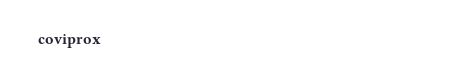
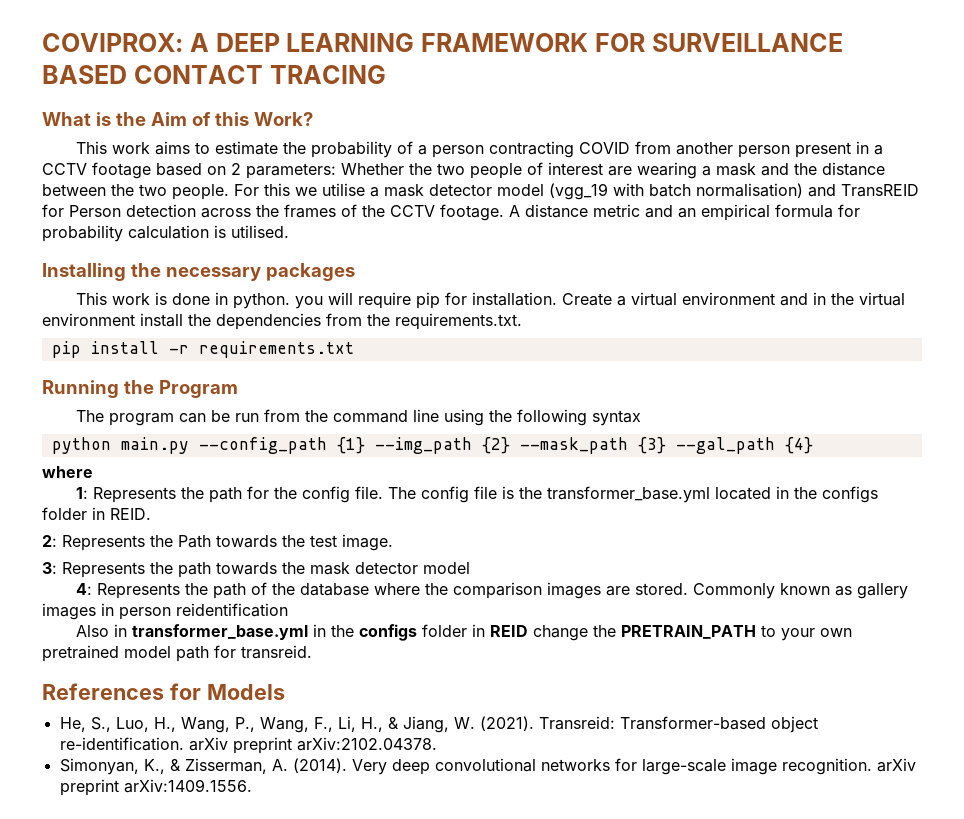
[38,34,101,48] coviprox -> [42,33,843,52] [42,65,386,84] [42,112,313,126] [75,141,883,158] [42,162,885,179] [42,183,919,200] [42,204,860,221] [42,225,289,242] [42,263,355,281] [75,292,905,309] [42,313,522,330] [51,341,354,358] [42,380,238,398] [75,409,641,426] [51,437,813,454] [42,466,93,478] [75,486,878,503] [42,507,151,520] [42,534,393,551] [42,562,470,578] [75,582,908,599] [42,603,288,620] [75,624,852,641] [42,645,312,662] [42,683,285,700] [59,716,818,733] [59,737,437,754] [59,758,916,775] [59,779,252,796] COVIPROX: A DEEP LEARNING FRAMEWORK FOR SURVEILLANCE BASED CONTACT TRACING // What is the Aim of this Work? // This work aims to estimate the probability of a person contracting COVID from another person present in a CCTV footage based on 2 parameters: Whether the two people of interest are wearing a mask and the distance between the two people. For this we utilise a mask detector model (vgg_19 with batch normalisation) and TransREID for Person detection across the frames of the CCTV footage. A distance metric and an empirical formula for probability calculation is utilised. // Installing the necessary packages // This work is done in python. you will require pip for installation. Create a virtual environment and in the virtual environment install the dependencies from the requirements.txt. // pip install -r requirements.txt // Running the Program // The program can be run from the command line using the following syntax // python main.py --config_path {1} --img_path {2} --mask_path {3} --gal_path {4} // where // 1: Represents the path for the config file. The config file is the transformer_base.yml located in the configs folder in REID. // 2: Represents the Path towards the test image. // 3: Represents the path towards the mask detector model // 4: Represents the path of the database where the comparison images are stored. Commonly known as gallery images in person reidentification // Also in transformer_base.yml in the configs folder in REID change the PRETRAIN_PATH to your own pretrained model path for transreid. // References for Models // He, S., Luo, H., Wang, P., Wang, F., Li, H., & Jiang, W. (2021). Transreid: Transformer-based object re-identification. arXiv preprint arXiv:2102.04378. // Simonyan, K., & Zisserman, A. (2014). Very deep convolutional networks for large-scale image recognition. arXiv preprint arXiv:1409.1556.

